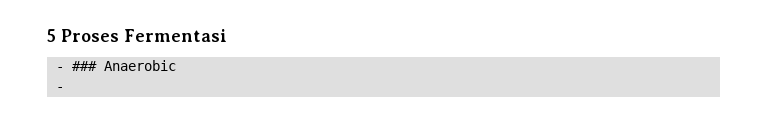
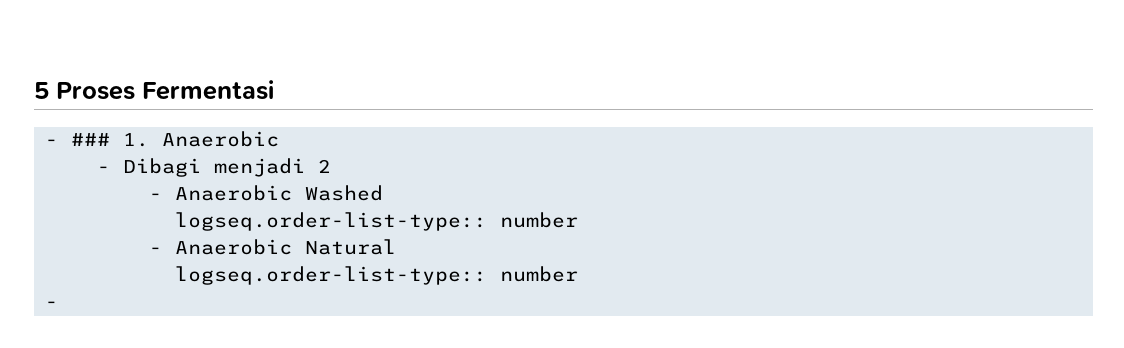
[103,60,176,71] Anaerobic -> [123,131,280,147] [97,158,332,177] [149,185,384,201] [175,212,579,231] [149,239,397,255] [175,266,579,285] 1. Anaerobic // - Dibagi menjadi 2 // - Anaerobic Washed // logseq.order-list-type:: number // - Anaerobic Natural // logseq.order-list-type:: number

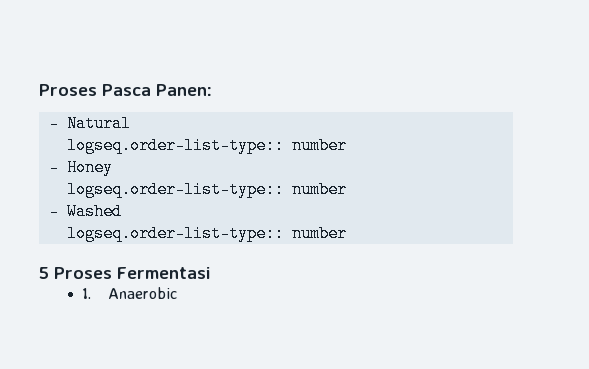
[34,80,274,100] [45,131,280,147] [97,158,332,177] [149,185,384,201] [175,212,579,231] [149,239,397,255] [175,266,579,285] [45,301,59,308] 5 Proses Fermentasi // - ### 1. Anaerobic // - Dibagi menjadi 2 // - Anaerobic Washed // logseq.order-list-type:: number // - Anaerobic Natural // logseq.order-list-type:: number // - -> [39,84,212,96] [48,115,131,132] [66,137,347,154] [48,159,113,176] [66,181,347,198] [48,203,122,220] [66,225,347,242] [39,267,210,279] [82,287,177,299] Proses Pasca Panen: // - Natural // logseq.order-list-type:: number // - Honey // logseq.order-list-type:: number // - Washed // logseq.order-list-type:: number // 5 Proses Fermentasi // 1. Anaerobic

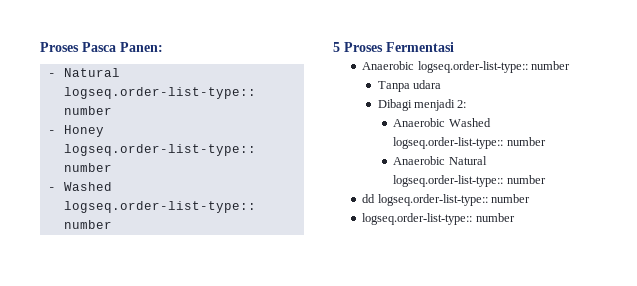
[82,287,177,299] 1. Anaerobic -> [362,61,570,73] [377,80,442,92] [377,99,467,111] [393,118,491,127] [393,137,546,149] [393,156,487,165] [393,175,546,187] [362,194,530,206] [362,213,515,225] Anaerobic logseq.order-list-type:: number // Tanpa udara // Dibagi menjadi 2: // Anaerobic Washed logseq.order-list-type:: number // Anaerobic Natural logseq.order-list-type:: number // dd logseq.order-list-type:: number // logseq.order-list-type:: number

